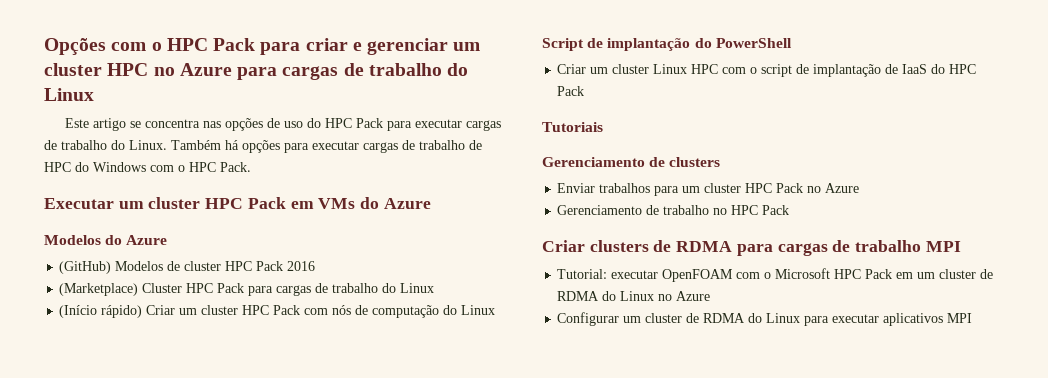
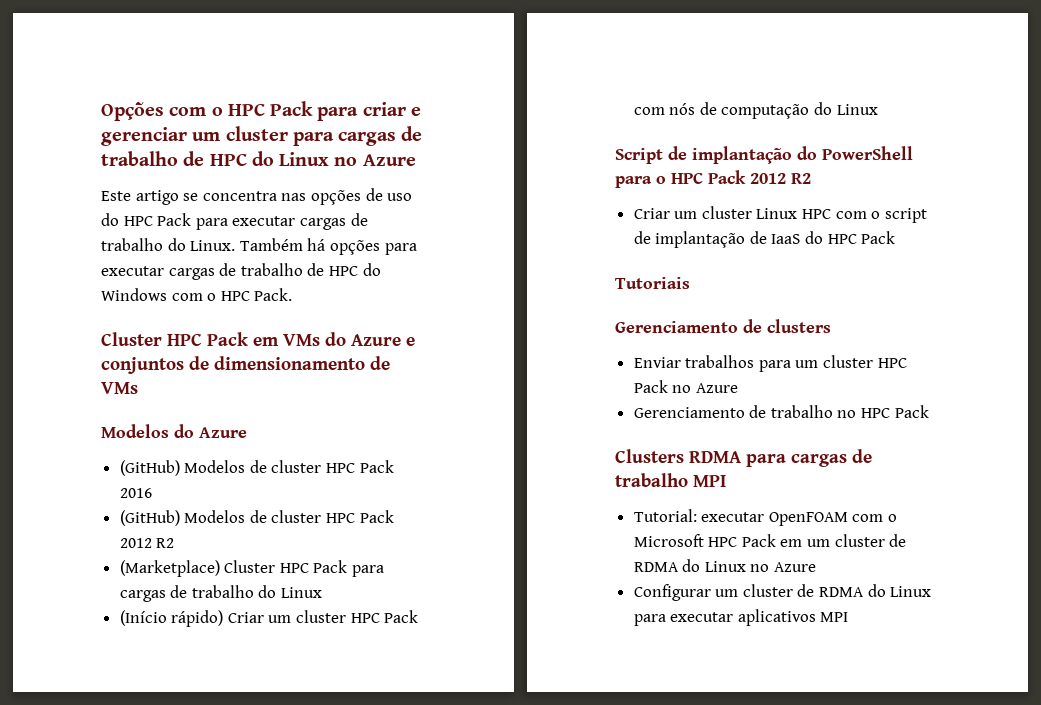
[107,63,469,80] [44,88,94,101] HPC no Azure para cargas de trabalho do Linux -> [292,126,423,146] [101,151,416,166] para cargas de trabalho de HPC do Linux no Azure
[44,197,201,209] Executar um cluster -> [101,332,162,346] Cluster
(431, 203) none -> [406,337,415,346] [101,356,390,374] [101,382,138,394] e conjuntos de dimensionamento de VMs
(316, 266) none -> [119,510,394,526] [119,538,175,548] // (GitHub) Modelos de cluster HPC Pack 2012 R2
(792, 43) none -> [615,170,811,188] para o HPC Pack 2012 R2
[542,240,672,252] Criar clusters de -> [615,449,684,463] Clusters

